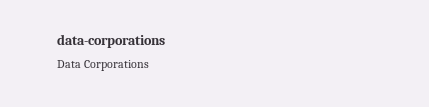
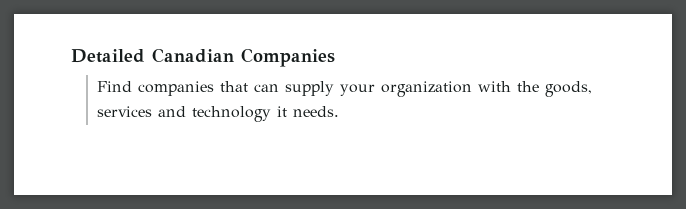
[57,34,165,48] [57,60,150,71] data-corporations // Data Corporations -> [71,48,335,67] [96,81,592,97] [96,106,339,122] Detailed Canadian Companies // Find companies that can supply your organization with the goods, services and technology it needs.

